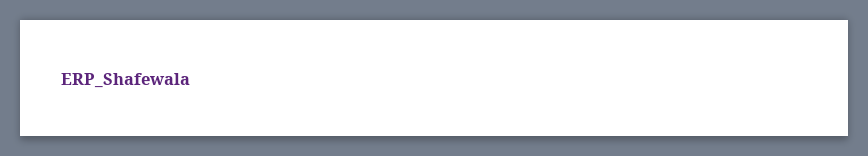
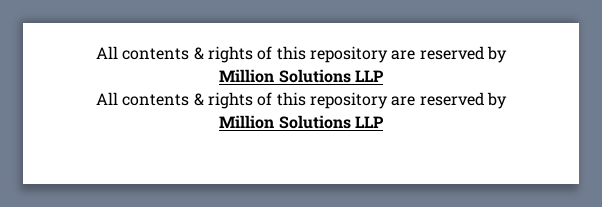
[61,73,190,88] ERP_Shafewala -> [96,46,507,63] [219,69,384,83] [96,92,507,109] [219,115,384,129] All contents & rights of this repository are reserved by Million Solutions LLP // All contents & rights of this repository are reserved by Million Solutions LLP

